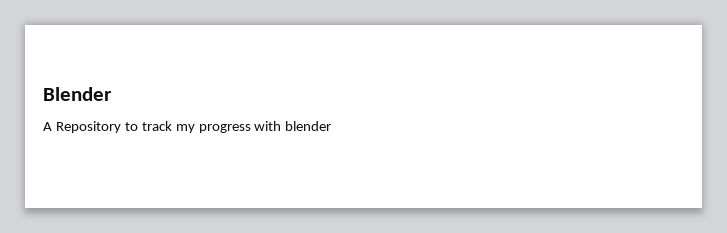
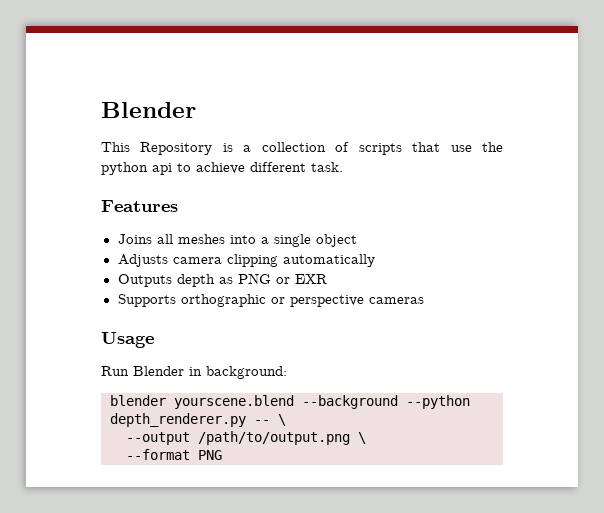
[43,121,332,133] A Repository to track my progress with blender -> [101,142,504,155] [101,162,343,175] [101,200,178,212] [117,234,357,247] [117,254,375,267] [117,273,327,287] [117,294,424,307] [101,332,154,348] [101,366,287,379] [110,395,470,409] [110,413,286,427] [126,431,366,445] [126,449,222,460] This Repository is a collection of scripts that use the python api to achieve different task. // Features // Joins all meshes into a single object // Adjusts camera clipping automatically // Outputs depth as PNG or EXR // Supports orthographic or perspective cameras // Usage // Run Blender in background: // blender yourscene.blend --background --python depth_renderer.py -- \ // --output /path/to/output.png \ // --format PNG

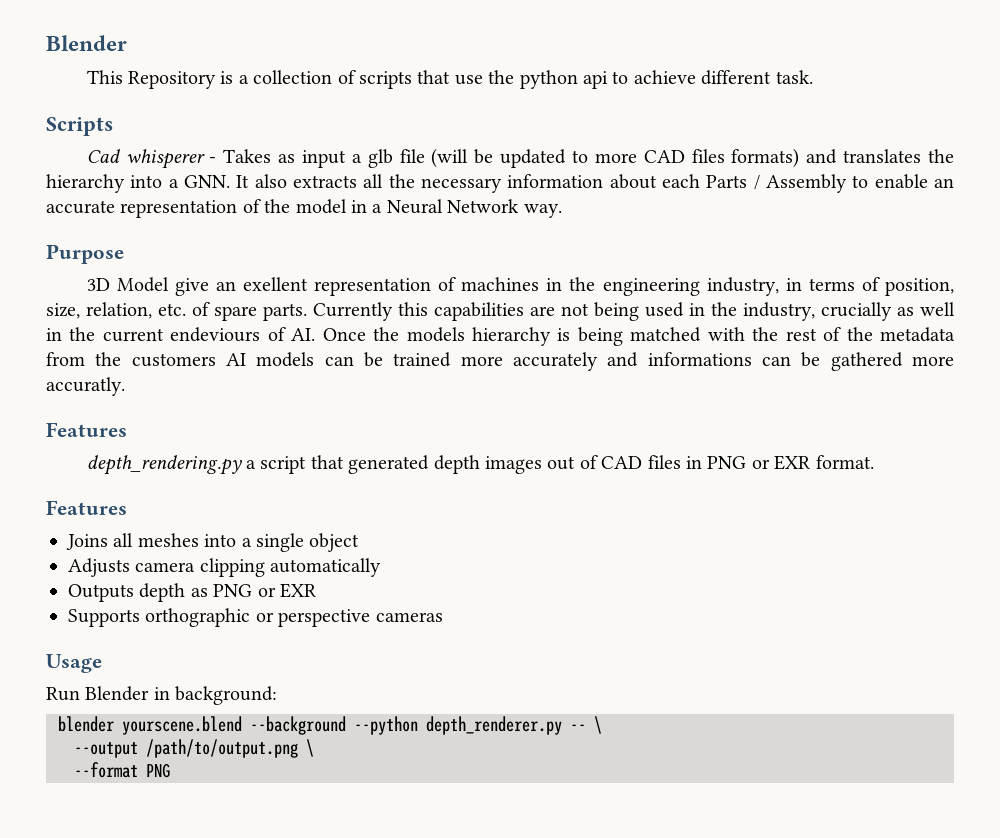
(343, 167) none -> [46,117,113,136] [86,148,955,169] [46,174,955,193] [46,199,562,218] [46,244,124,264] [86,277,954,296] [46,302,955,321] [46,327,956,346] [46,352,955,371] [46,377,125,396] [46,422,127,437] [86,455,874,475] // Scripts // Cad whisperer - Takes as input a glb file (will be updated to more CAD files formats) and translates the hierarchy into a GNN. It also extracts all the necessary information about each Parts / Assembly to enable an accurate representation of the model in a Neural Network way. // Purpose // 3D Model give an exellent representation of machines in the engineering industry, in terms of position, size, relation, etc. of spare parts. Currently this capabilities are not being used in the industry, crucially as well in the current endeviours of AI. Once the models hierarchy is being matched with the rest of the metadata from the customers AI models can be trained more accurately and informations can be gathered more accuratly. // Features // depth_rendering.py a script that generated depth images out of CAD files in PNG or EXR format.

